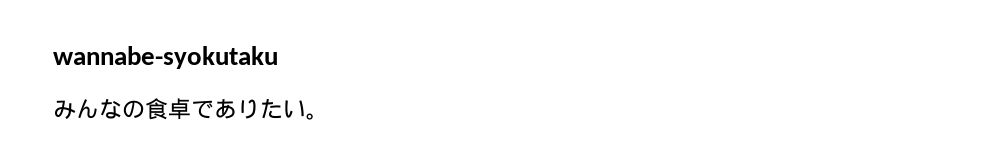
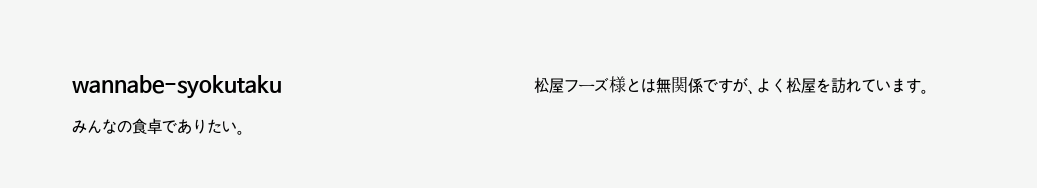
(329, 116) none -> [534,76,929,95] // 松屋フーズ様とは無関係ですが、よく松屋を訪れています。

